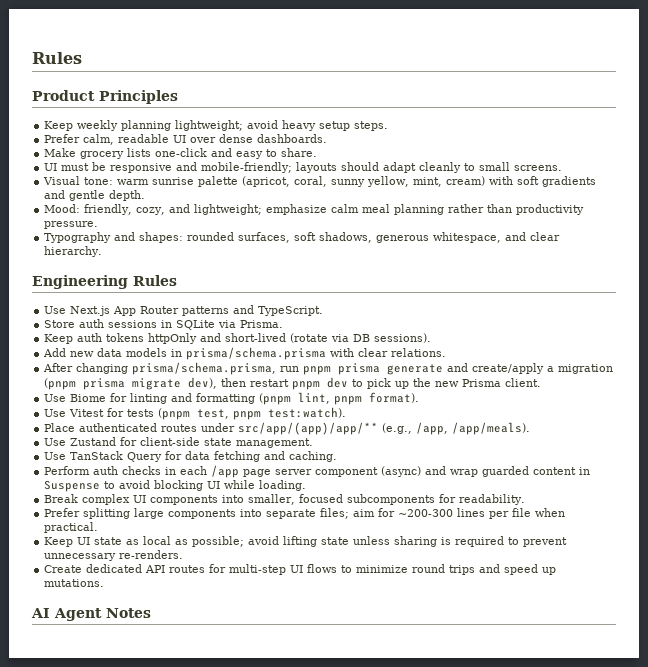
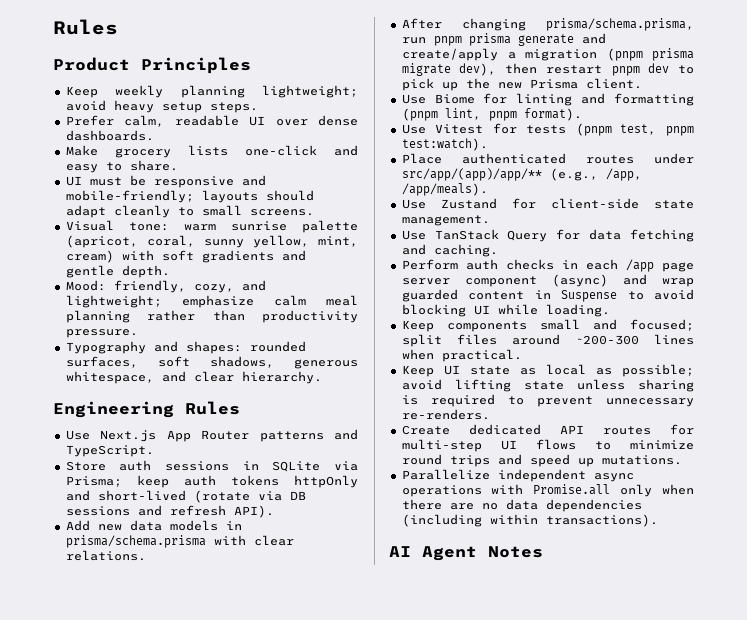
[240,320,284,328] [44,334,74,344] Prisma. // Keep -> [65,475,169,488] Prisma; keep
[374,333,432,343] sessions). -> [65,505,274,518] sessions and refresh API).
[44,494,526,505] [44,508,532,519] Break complex UI components into smaller, focused subcomponents for readability. // Prefer splitting large components into separate files; aim for ~200-300 lines per file -> [401,319,694,332] [401,334,694,347] Keep components small and focused; split files around ~200-300 lines
(105, 583) none -> [401,469,634,482] [401,484,694,497] [401,499,642,512] [401,514,658,527] // Parallelize independent async operations with Promise.all only when there are no data dependencies (including within transactions).

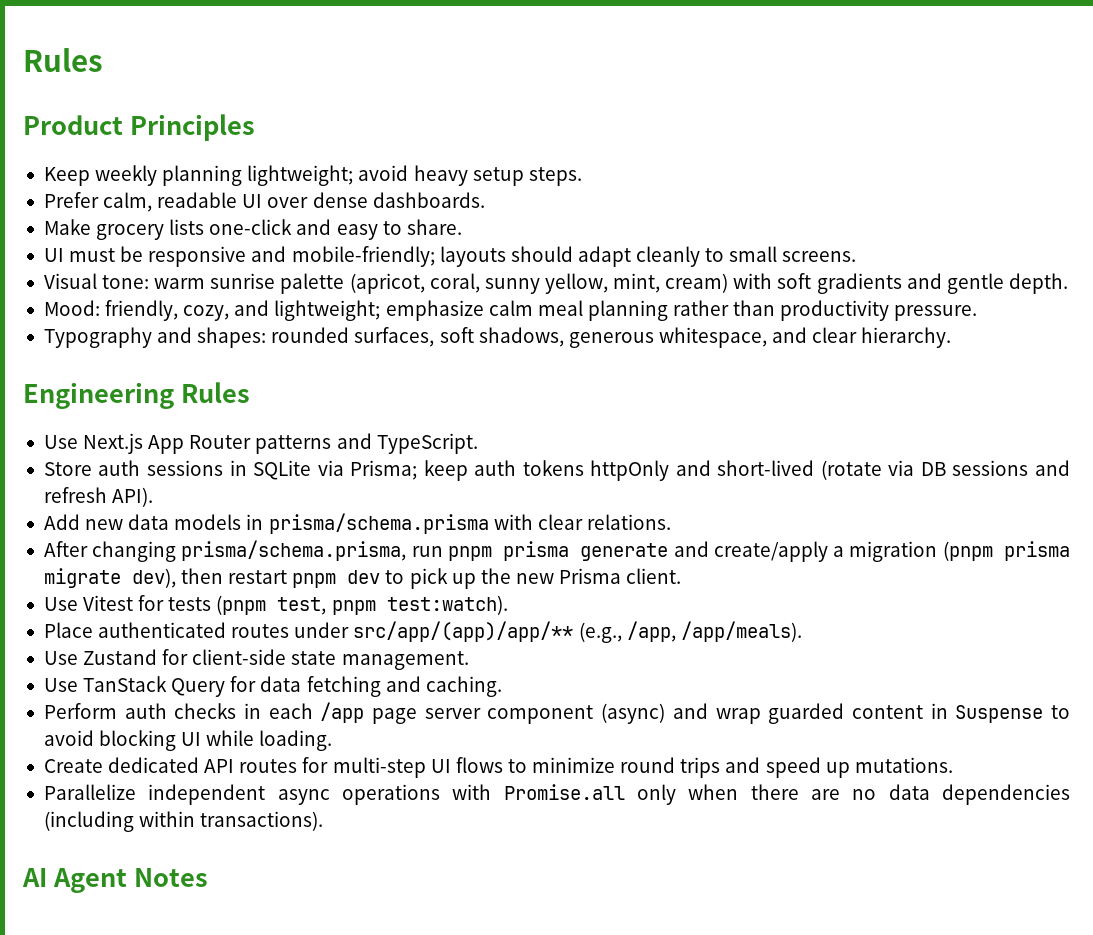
[401,93,694,106] [401,108,582,121] // Use Biome for linting and formatting (pnpm lint, pnpm format). -> (682, 576) none
[401,319,694,332] [401,334,694,347] [401,349,522,362] [401,364,694,377] [401,379,694,392] [401,394,694,407] [401,409,490,420] // Keep components small and focused; split files around ~200-300 lines when practical. // Keep UI state as local as possible; avoid lifting state unless sharing is required to prevent unnecessary re-renders. -> (333, 740) none

